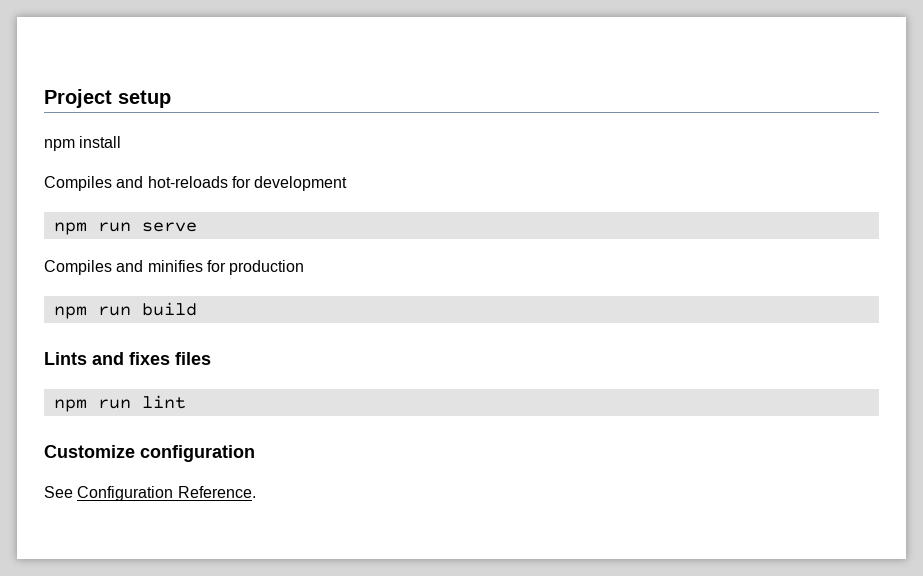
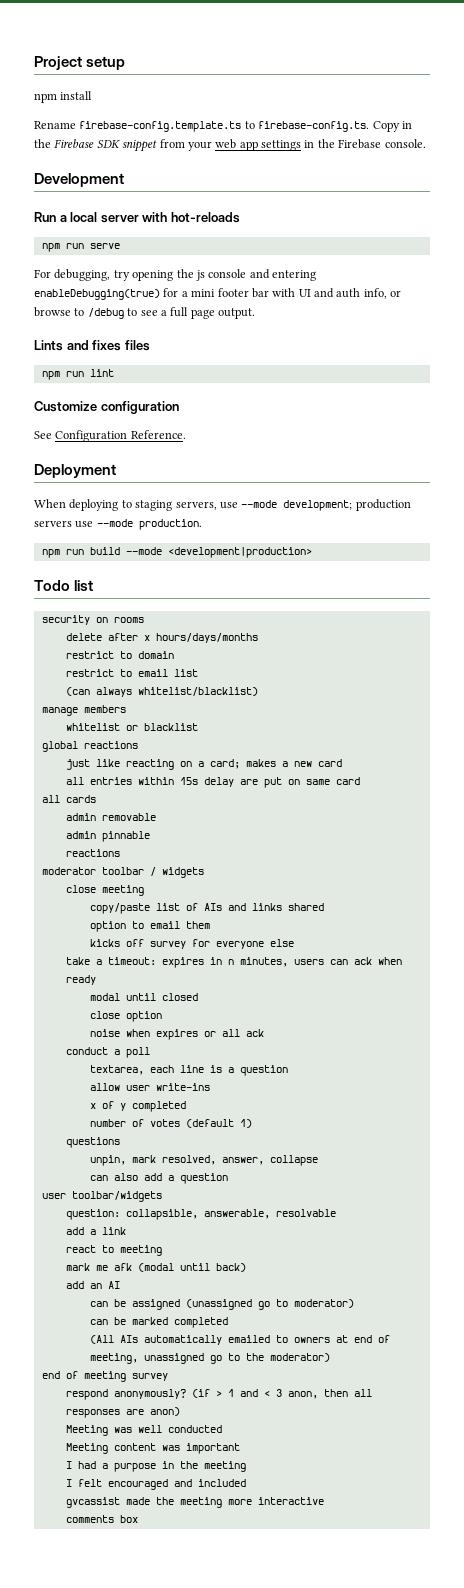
[44,176,144,191] Compiles and -> [34,121,412,132] [34,139,426,152] [34,173,124,187] [34,212,168,223] Rename firebase-config.template.ts to firebase-config.ts. Copy in the Firebase SDK snippet from your web app settings in the Firebase console. // Development // Run a local server with
[231,176,348,191] for development -> (240, 217) none
[44,260,305,275] [53,302,197,319] Compiles and minifies for production // npm run build -> [34,269,316,281] [34,288,402,300] [34,307,255,319] For debugging, try opening the js console and entering enableDebugging(true) for a mini footer bar with UI and auth info, or browse to /debug to see a full page output.
(256, 492) none -> [34,464,116,478] [34,499,411,511] [34,519,202,530] [41,547,312,558] [34,580,94,591] [41,615,144,625] [65,633,258,643] [65,651,174,659] [65,669,198,677] [65,687,258,697] [41,705,126,716] [65,723,198,731] [41,741,138,752] [65,759,342,770] [65,777,360,788] [41,795,96,803] [65,813,156,821] [65,831,150,842] [65,849,120,857] [41,867,204,878] [65,885,144,896] [89,903,324,914] [89,921,210,932] [89,939,294,949] [65,957,402,968] [65,975,96,985] [89,993,198,1001] [89,1011,162,1022] [89,1029,264,1040] [65,1047,150,1058] [89,1065,288,1076] [89,1083,210,1091] [89,1101,186,1112] [89,1119,252,1128] [65,1137,120,1148] [89,1155,318,1166] [89,1173,228,1184] [41,1191,162,1202] [65,1209,336,1220] [65,1227,126,1235] [65,1245,162,1256] [65,1263,246,1272] [65,1281,120,1289] [89,1299,354,1310] [89,1317,228,1328] [89,1335,390,1345] [89,1353,330,1364] [41,1371,168,1382] [65,1389,372,1400] [65,1407,180,1418] [65,1425,222,1436] [65,1443,240,1454] [65,1461,246,1472] [65,1479,246,1490] [65,1497,324,1508] [65,1515,138,1523] // Deployment // When deploying to staging servers, use --mode development; production servers use --mode production. // npm run build --mode <development|production> // Todo list // security on rooms // delete after x hours/days/months // restrict to domain // restrict to email list // (can always whitelist/blacklist) // manage members // whitelist or blacklist // global reactions // just like reacting on a card; makes a new card // all entries within 15s delay are put on same card // all cards // admin removable // admin pinnable // reactions // moderator toolbar / widgets // close meeting // copy/paste list of AIs and links shared // option to email them // kicks off survey for everyone else // take a timeout: expires in n minutes, users can ack when ready // modal until closed // close option // noise when expires or all ack // conduct a poll // textarea, each line is a question // allow user write-ins // x of y completed // number of votes (default 1) // questions // unpin, mark resolved, answer, collapse // can also add a question // user toolbar/widgets // question: collapsible, answerable, resolvable // add a link // react to meeting // mark me afk (modal until back) // add an AI // can be assigned (unassigned go to moderator) // can be marked completed // (All AIs automatically emailed to owners at end of meeting, unassigned go to the moderator) // end of meeting survey // respond anonymously? (if > 1 and < 3 anon, then all responses are anon) // Meeting was well conducted // Meeting content was important // I had a purpose in the meeting // I felt encouraged and included // gvcassist made the meeting more interactive // comments box

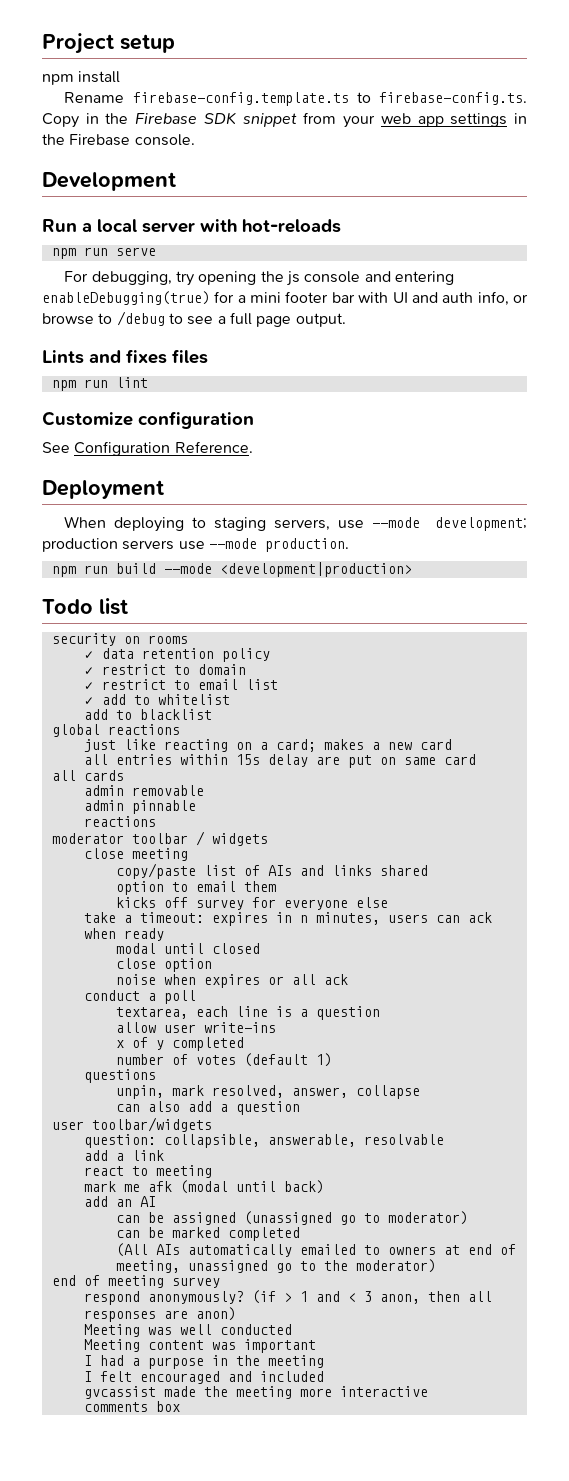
[65,633,258,643] delete after x hours/days/months // -> [83,648,270,662] [83,667,94,675] ✓ data retention policy // ✓
(174, 655) none -> [83,682,94,690] ✓
[65,687,258,697] [41,705,126,716] [65,723,138,731] (can always whitelist/blacklist) // manage members // whitelist or -> [83,694,230,705] [83,709,132,720] ✓ add to whitelist // add to

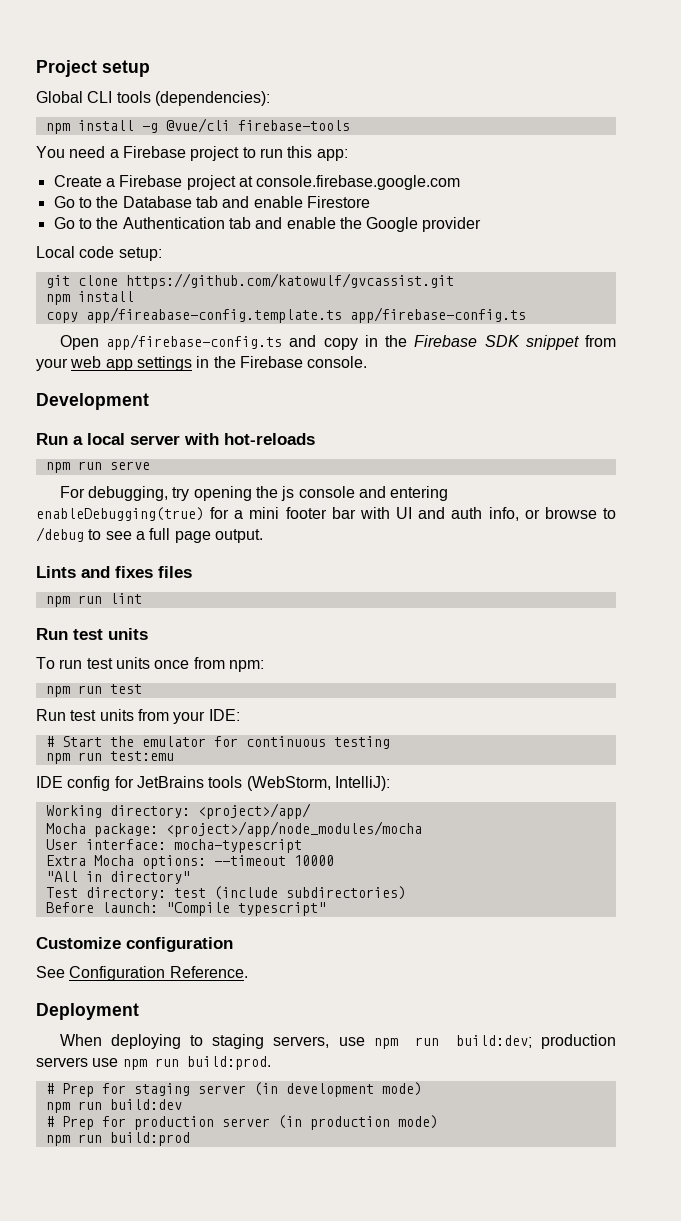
[42,71,121,85] [64,92,527,106] [42,113,79,128] npm install // Rename firebase-config.template.ts to firebase-config.ts. Copy -> [36,91,270,106] [45,118,350,134] [36,146,348,161] [53,175,461,190] [53,196,370,208] [53,217,482,232] [36,246,162,261] [45,273,454,289] [45,291,134,305] [45,307,526,323] [59,334,358,350] Global CLI tools (dependencies): // npm install -g @vue/cli firebase-tools // You need a Firebase project to run this app: // Create a Firebase project at console.firebase.google.com // Go to the Database tab and enable Firestore // Go to the Authentication tab and enable the Google provider // Local code setup: // git clone https://github.com/katowulf/gvcassist.git // npm install // copy app/fireabase-config.template.ts app/firebase-config.ts // Open app/firebase-config.ts and copy
(148, 382) none -> [36,628,148,640] [36,657,264,672] [45,684,142,697] [36,709,240,724] [45,736,390,749] [45,751,174,764] [36,776,390,791] [45,803,311,819] [45,821,422,837] [45,839,302,853] [45,855,334,869] [45,871,190,884] [45,886,406,900] [45,902,326,916] // Run test units // To run test units once from npm: // npm run test // Run test units from your IDE: // # Start the emulator for continuous testing // npm run test:emu // IDE config for JetBrains tools (WebStorm, IntelliJ): // Working directory: <project>/app/ // Mocha package: <project>/app/node_modules/mocha // User interface: mocha-typescript // Extra Mocha options: --timeout 10000 // "All in directory" // Test directory: test (include subdirectories) // Before launch: "Compile typescript"
[372,517,527,531] [42,538,349,552] [51,562,412,577] [42,598,128,615] [51,633,188,646] [83,648,270,662] [83,664,246,675] [83,679,278,690] [83,694,230,705] [83,709,212,720] [51,724,180,737] [83,739,452,752] [83,754,476,768] [51,770,124,781] [83,785,204,796] [83,800,196,814] [83,816,156,827] [51,831,268,846] [83,848,188,861] [115,863,428,879] [115,881,276,895] [115,897,388,910] [83,912,492,926] [83,928,164,941] [115,943,260,954] [115,958,212,972] [115,974,348,988] [83,990,196,1004] [115,1006,380,1020] [115,1022,276,1033] [115,1037,244,1051] [115,1053,332,1067] [83,1069,156,1083] [115,1085,420,1099] [115,1101,300,1115] [51,1117,212,1132] [83,1134,444,1148] [83,1150,164,1161] [83,1165,212,1178] [83,1180,324,1194] [83,1196,156,1207] [115,1211,468,1225] [115,1227,300,1241] [115,1243,516,1257] [115,1259,436,1273] [51,1275,220,1288] [83,1290,492,1305] [83,1307,236,1322] [83,1324,292,1337] [83,1339,316,1353] [83,1355,324,1369] [83,1371,324,1384] [83,1386,428,1399] [83,1401,180,1412] --mode development; production servers use --mode production. // npm run build --mode <development|production> // Todo list // security on rooms // ✓ data retention policy // ✓ restrict to domain // ✓ restrict to email list // ✓ add to whitelist // add to blacklist // global reactions // just like reacting on a card; makes a new card // all entries within 15s delay are put on same card // all cards // admin removable // admin pinnable // reactions // moderator toolbar / widgets // close meeting // copy/paste list of AIs and links shared // option to email them // kicks off survey for everyone else // take a timeout: expires in n minutes, users can ack when ready // modal until closed // close option // noise when expires or all ack // conduct a poll // textarea, each line is a question // allow user write-ins // x of y completed // number of votes (default 1) // questions // unpin, mark resolved, answer, collapse // can also add a question // user toolbar/widgets // question: collapsible, answerable, resolvable // add a link // react to meeting // mark me afk (modal until back) // add an AI // can be assigned (unassigned go to moderator) // can be marked completed // (All AIs automatically emailed to owners at end of meeting, unassigned go to the moderator) // end of meeting survey // respond anonymously? (if > 1 and < 3 anon, then all responses are anon) // Meeting was well conducted // Meeting content was important // I had a purpose in the meeting // I felt encouraged and included // gvcassist made the meeting more interactive // comments box -> [373,1034,616,1049] [36,1056,271,1070] [45,1082,422,1097] [45,1099,182,1113] [45,1115,438,1130] [45,1132,190,1146] npm run build:dev; production servers use npm run build:prod. // # Prep for staging server (in development mode) // npm run build:dev // # Prep for production server (in production mode) // npm run build:prod

